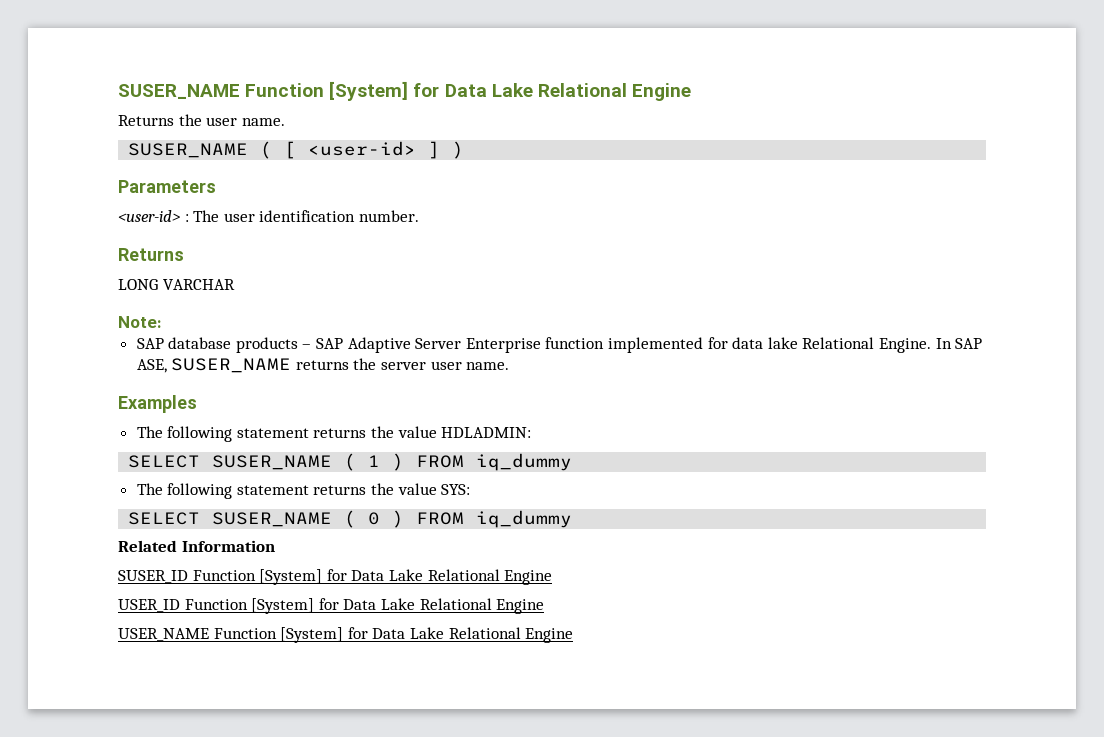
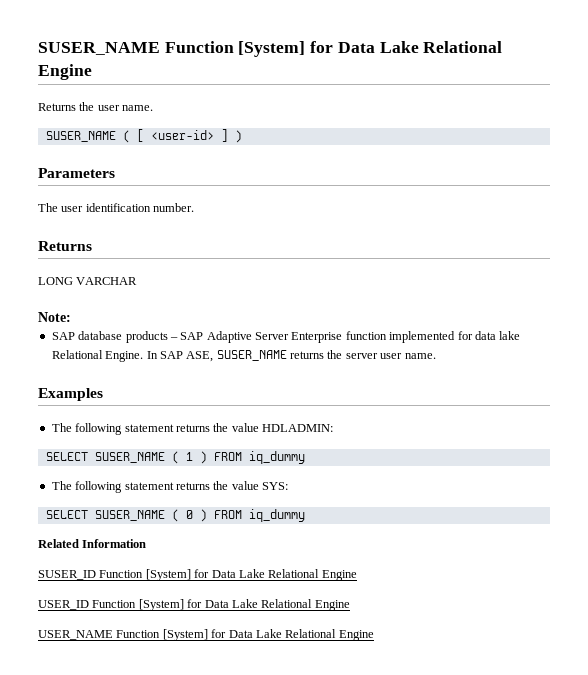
[118,210,189,222] <user-id> : -> (115, 173) none

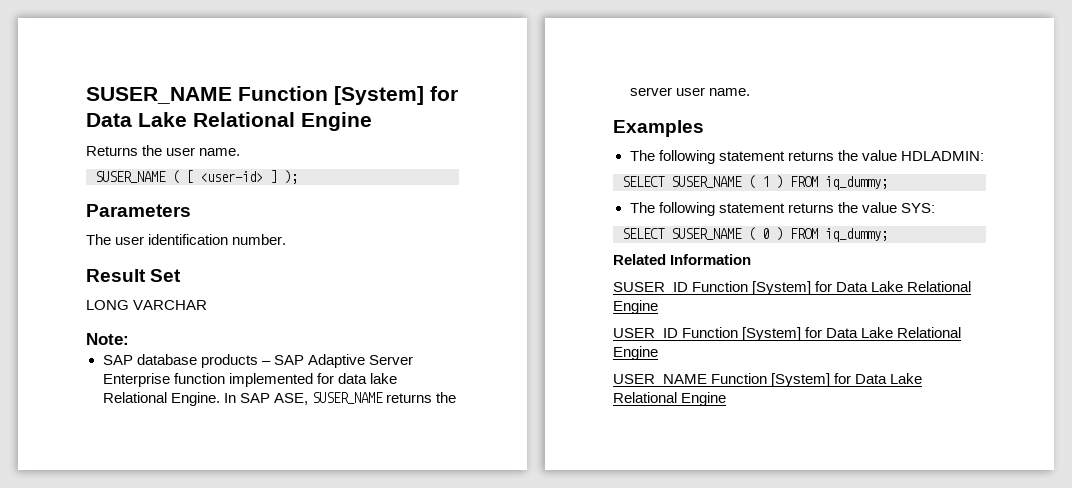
[234,130,242,143] ) -> [284,170,298,184] );
[38,241,92,251] Returns -> [86,269,182,282] Result Set
[248,451,305,464] iq_dummy -> [825,176,888,190] iq_dummy;
[248,509,305,522] iq_dummy -> [825,228,888,242] iq_dummy;

